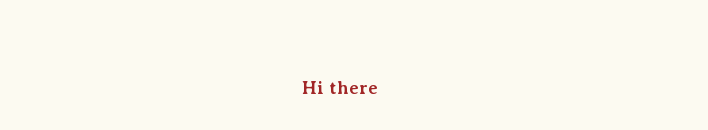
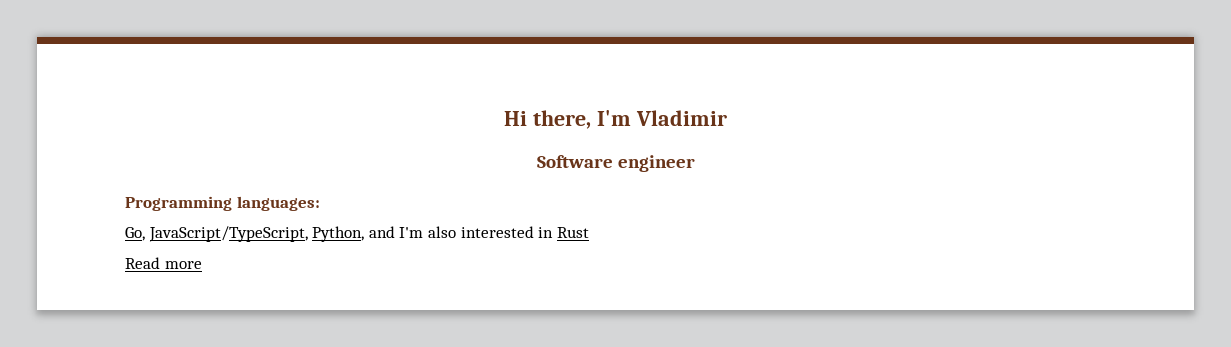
[328,81,378,94] there -> [533,110,727,129] [536,155,695,172] [125,196,320,211] [125,226,589,242] [125,257,202,269] there, I'm Vladimir // Software engineer // Programming languages: // Go, JavaScript/TypeScript, Python, and I'm also interested in Rust // Read more

